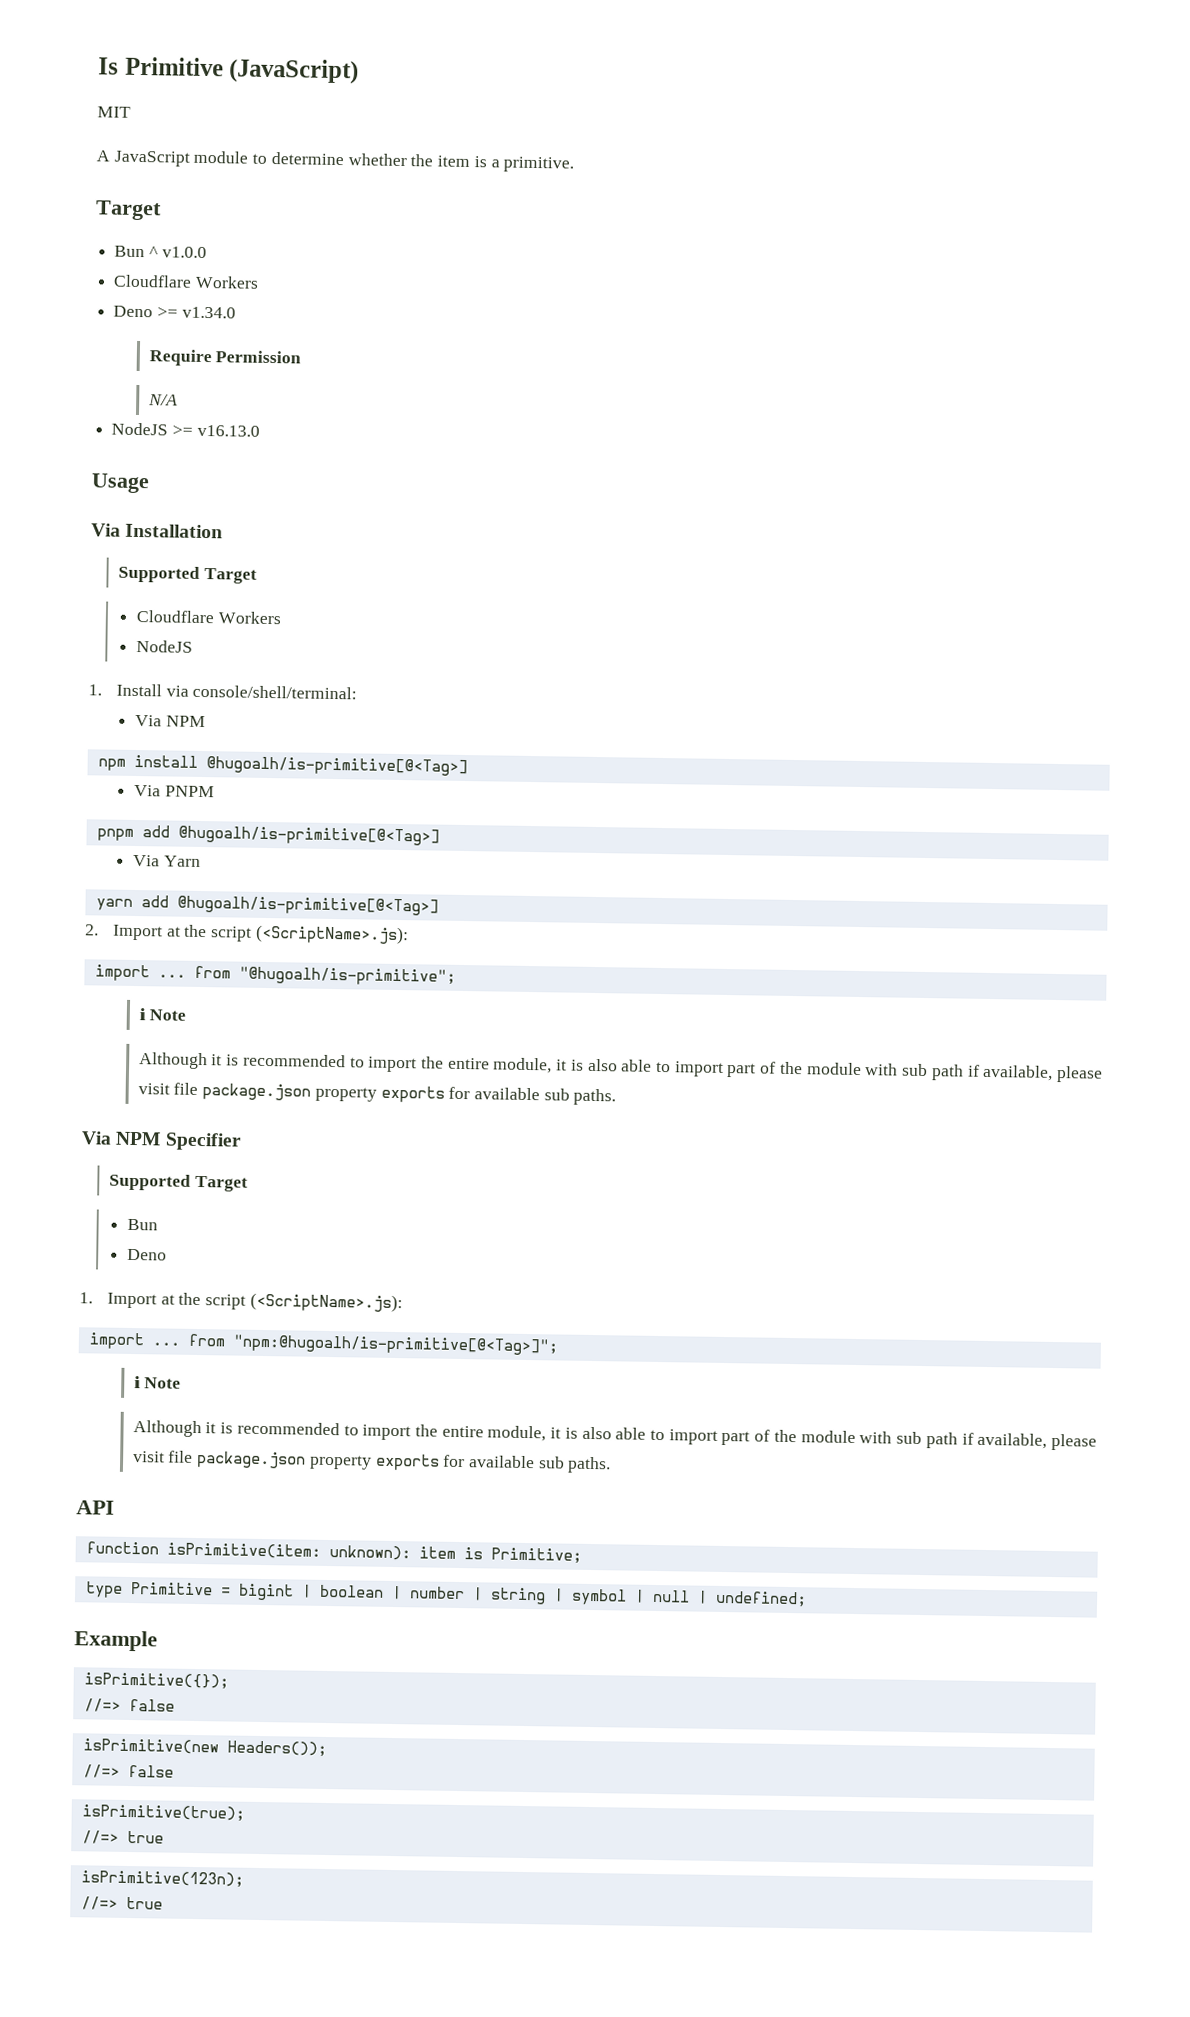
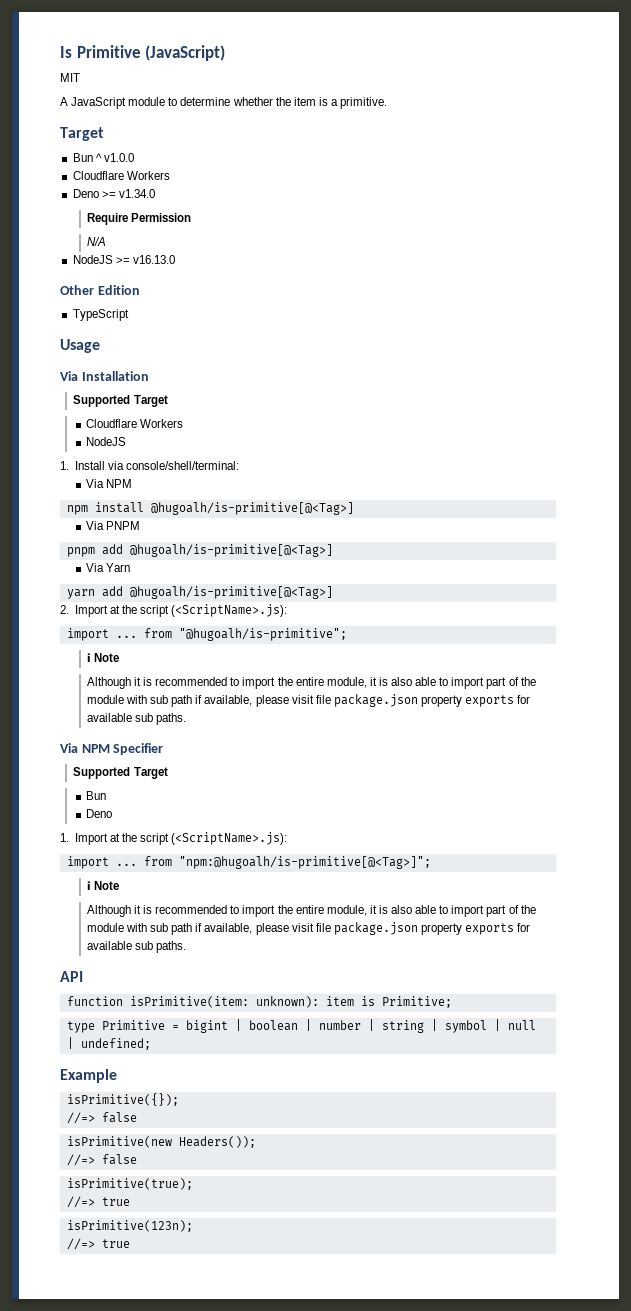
(260, 430) none -> [60,285,140,295] [72,309,129,321] // Other Edition // TypeScript

